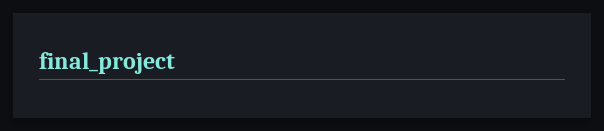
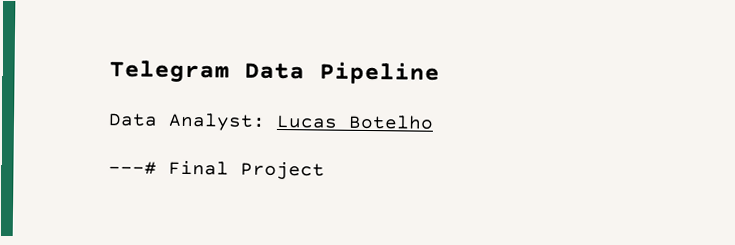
[39,52,175,74] final_project -> [109,60,440,85] [108,112,434,131] [108,160,325,180] Telegram Data Pipeline // Data Analyst: Lucas Botelho // ---# Final Project

